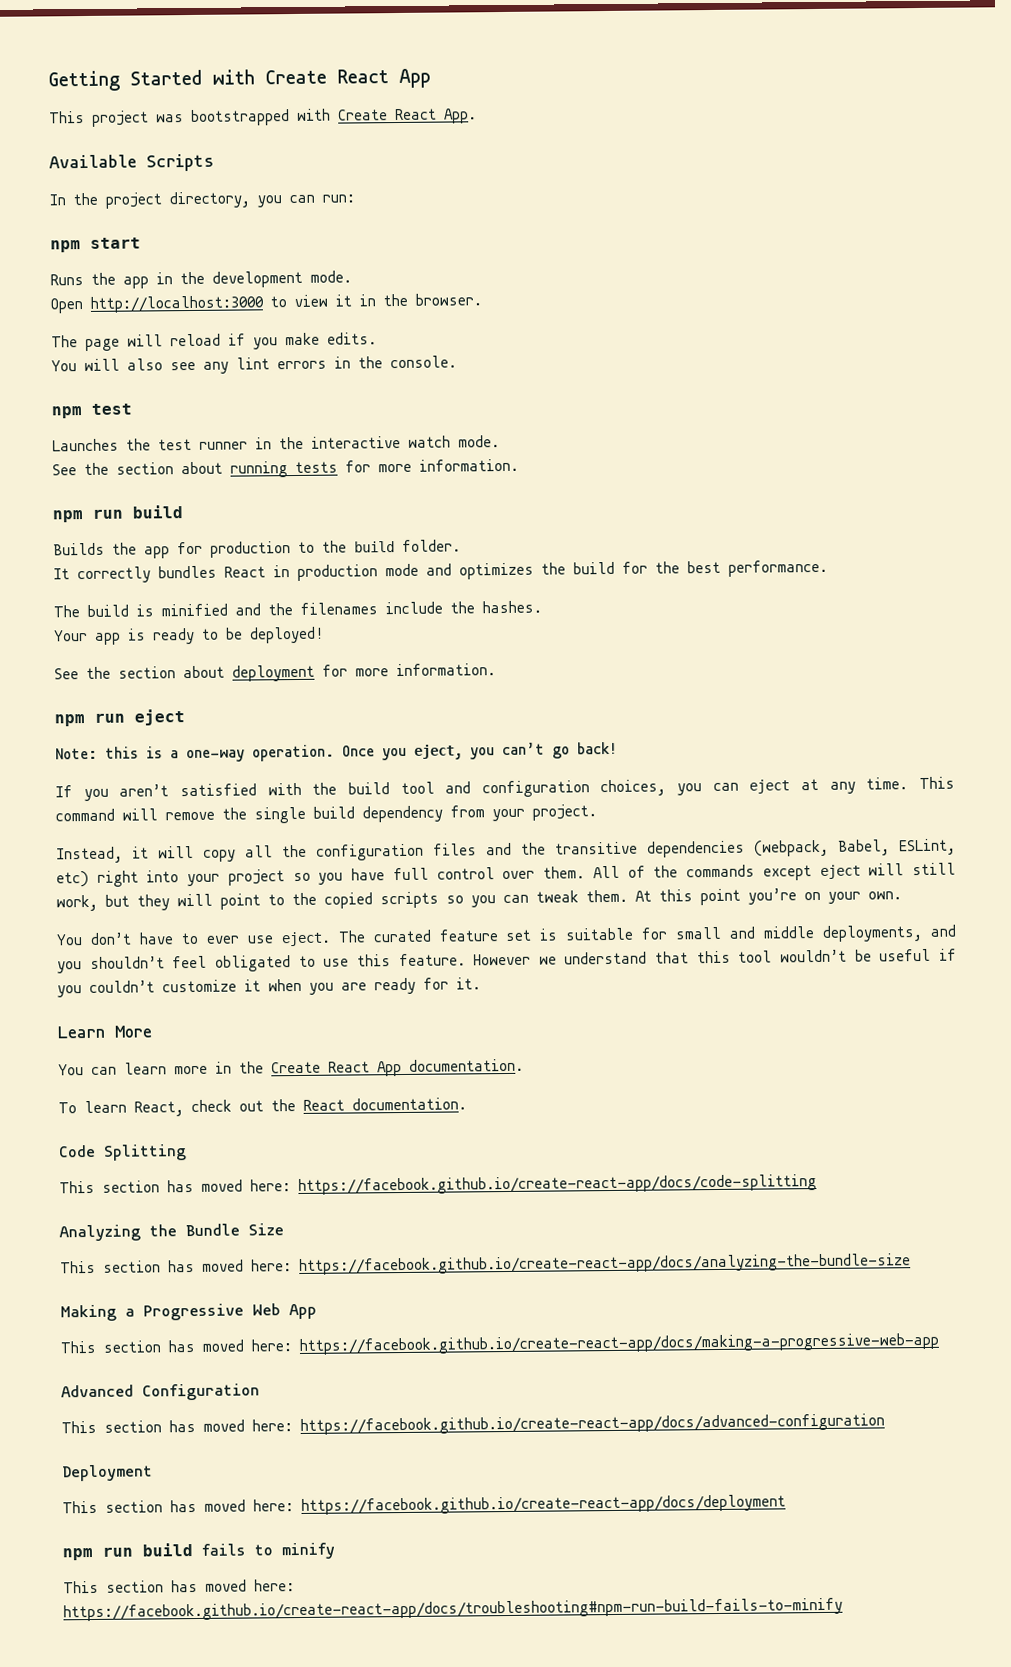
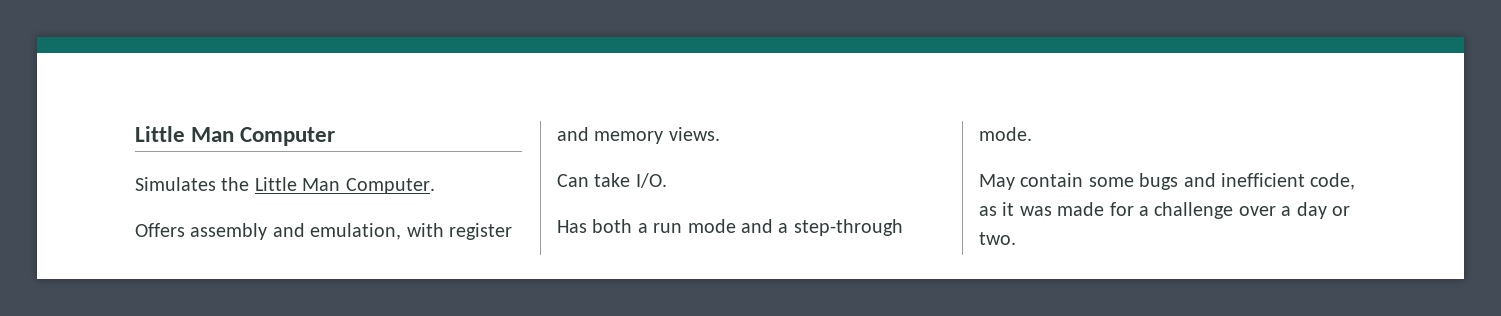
[48,68,431,92] [49,108,477,127] [49,153,214,172] [49,191,355,209] [50,237,141,253] [50,270,352,289] [50,293,482,314] [51,332,377,352] [51,355,457,374] [51,403,132,419] [52,435,500,452] [52,458,519,478] [52,505,183,523] [53,539,461,559] [53,559,828,584] [53,600,542,618] [54,626,325,645] [54,663,496,682] [54,709,185,727] [55,741,618,763] [55,776,955,802] [55,804,597,824] [56,838,956,864] [56,862,956,888] [56,888,902,912] [56,924,958,947] [57,948,957,974] [57,977,481,998] [57,1025,152,1039] [58,1058,524,1077] [58,1097,467,1117] [58,1144,187,1161] [59,1174,817,1196] [59,1223,284,1242] [60,1253,911,1276] [60,1303,317,1322] [60,1332,939,1355] [61,1383,260,1401] [61,1413,885,1435] [62,1464,153,1482] [62,1494,786,1515] [62,1542,335,1561] [63,1579,295,1594] [63,1597,843,1622] Getting Started with Create React App // This project was bootstrapped with Create React App. // Available Scripts // In the project directory, you can run: // npm start // Runs the app in the development mode. // Open http://localhost:3000 to view it in the browser. // The page will reload if you make edits. // You will also see any lint errors in the console. // npm test // Launches the test runner in the interactive watch mode. // See the section about running tests for more information. // npm run build // Builds the app for production to the build folder. // It correctly bundles React in production mode and optimizes the build for the best performance. // The build is minified and the filenames include the hashes. // Your app is ready to be deployed! // See the section about deployment for more information. // npm run eject // Note: this is a one-way operation. Once you eject, you can’t go back! // If you aren’t satisfied with the build tool and configuration choices, you can eject at any time. This command will remove the single build dependency from your project. // Instead, it will copy all the configuration files and the transitive dependencies (webpack, Babel, ESLint, etc) right into your project so you have full control over them. All of the commands except eject will still work, but they will point to the copied scripts so you can tweak them. At this point you’re on your own. // You don’t have to ever use eject. The curated feature set is suitable for small and middle deployments, and you shouldn’t feel obligated to use this feature. However we understand that this tool wouldn’t be useful if you couldn’t customize it when you are ready for it. // Learn More // You can learn more in the Create React App documentation. // To learn React, check out the React documentation. // Code Splitting // This section has moved here: https://facebook.github.io/create-react-app/docs/code-splitting // Analyzing the Bundle Size // This section has moved here: https://facebook.github.io/create-react-app/docs/analyzing-the-bundle-size // Making a Progressive Web App // This section has moved here: https://facebook.github.io/create-react-app/docs/making-a-progressive-web-app // Advanced Configuration // This section has moved here: https://facebook.github.io/create-react-app/docs/advanced-configuration // Deployment // This section has moved here: https://facebook.github.io/create-react-app/docs/deployment // npm run build fails to minify // This section has moved here: https://facebook.github.io/create-react-app/docs/troubleshooting#npm-run-build-fails-to-minify -> [135,126,336,146] [135,177,435,194] [135,223,512,240] [557,127,720,144] [557,173,667,188] [557,219,903,236] [979,127,1032,141] [979,173,1356,190] [979,202,1350,219] [979,232,1016,245] Little Man Computer // Simulates the Little Man Computer. // Offers assembly and emulation, with register and memory views. // Can take I/O. // Has both a run mode and a step-through mode. // May contain some bugs and inefficient code, as it was made for a challenge over a day or two.

